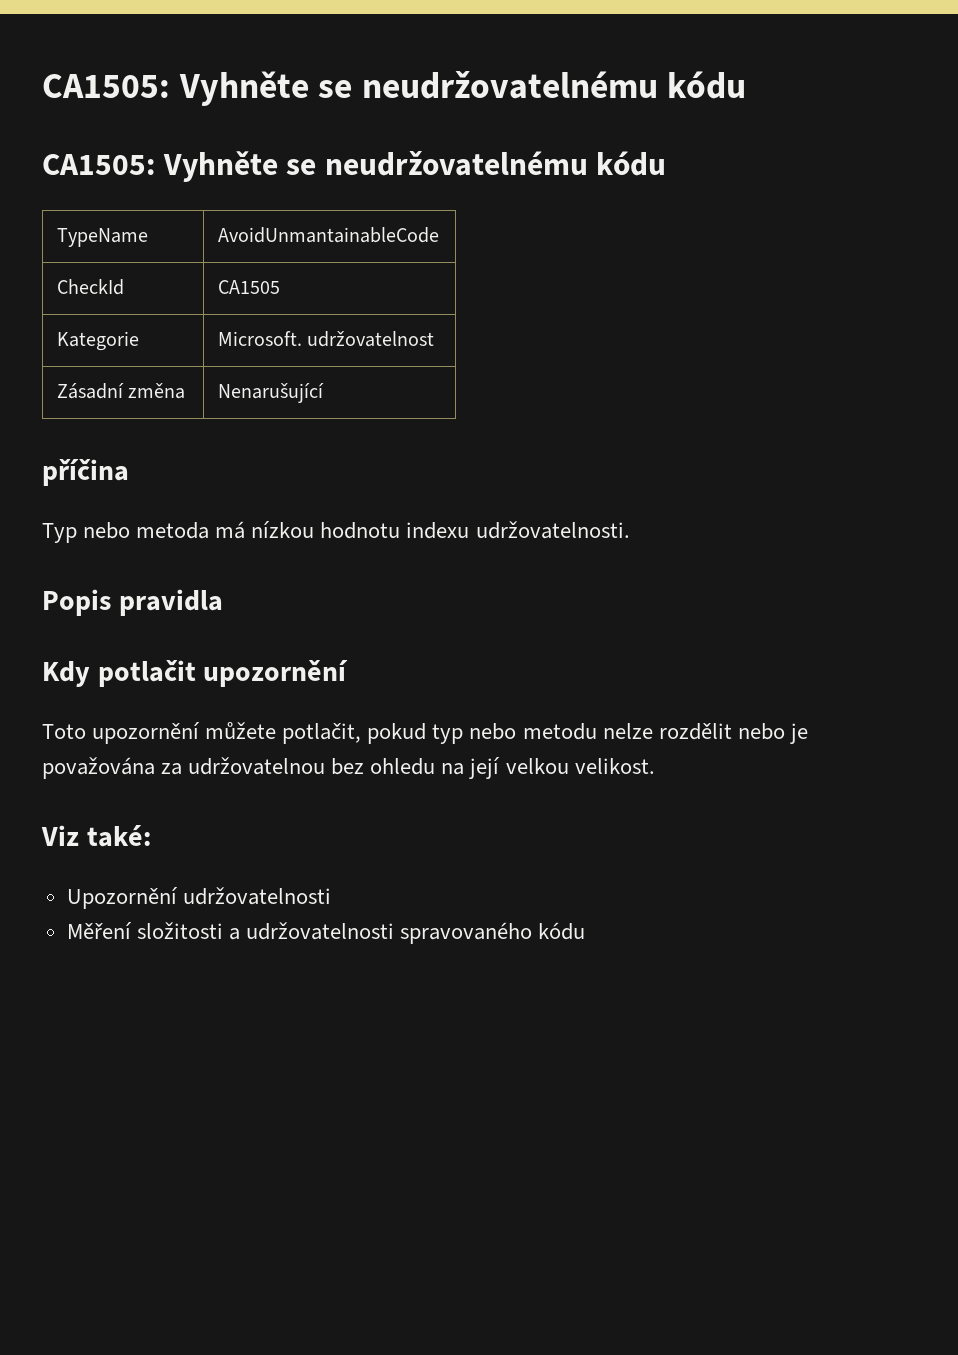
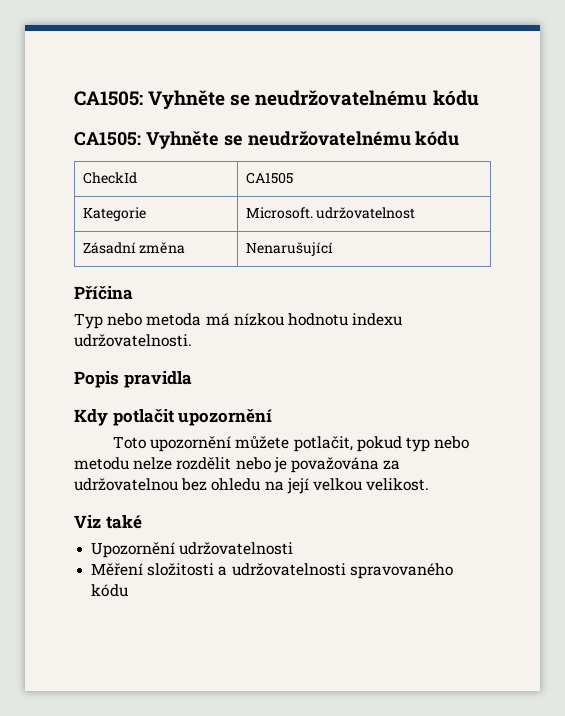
[57,228,149,247] [218,227,440,243] // TypeName | AvoidUnmantainableCode -> (460, 138) none
[42,459,129,486] příčina -> [74,286,133,300] Příčina
[86,825,151,847] také: -> [105,515,142,529] také

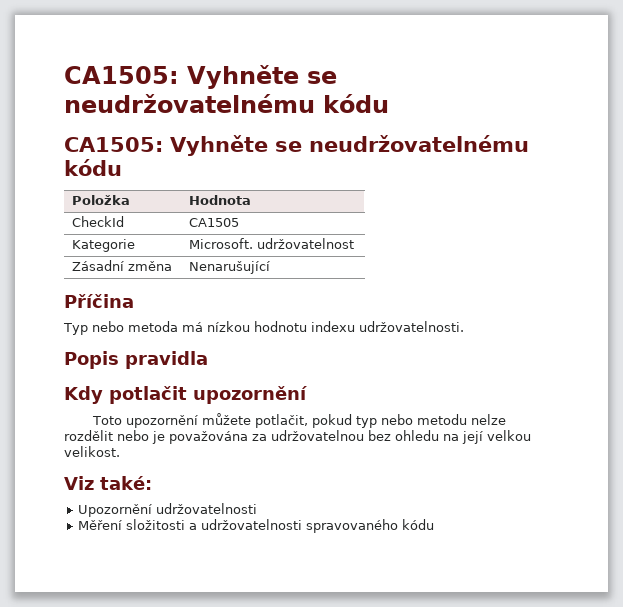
(460, 138) none -> [72,195,131,205] [189,195,252,205] // Položka | Hodnota
[105,515,142,529] také -> [100,476,152,490] také:

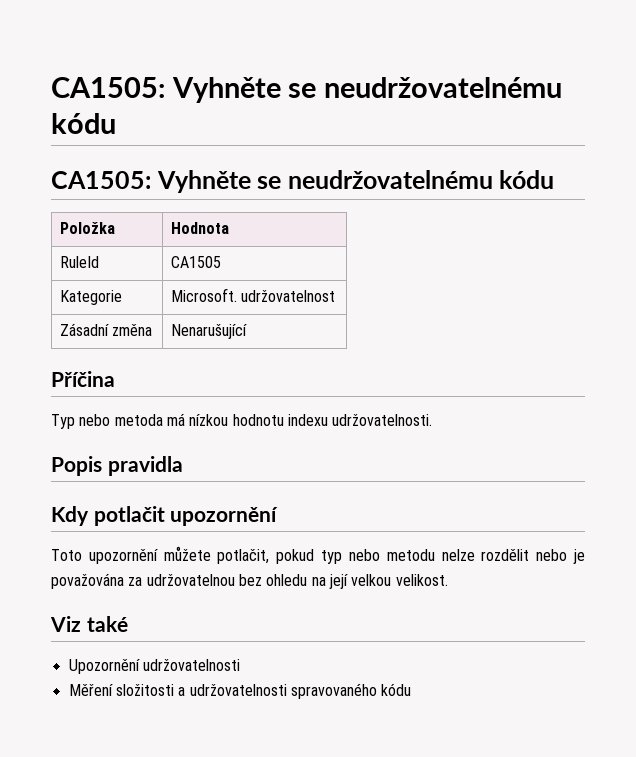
[72,216,125,227] CheckId -> [59,256,99,268] RuleId
[100,476,152,490] také: -> [86,616,128,632] také

